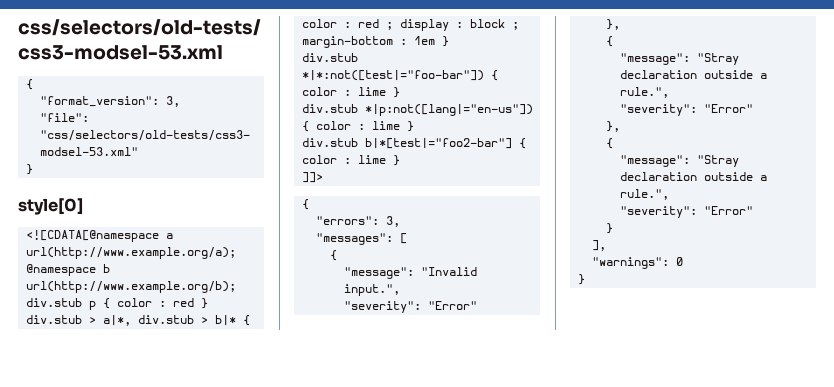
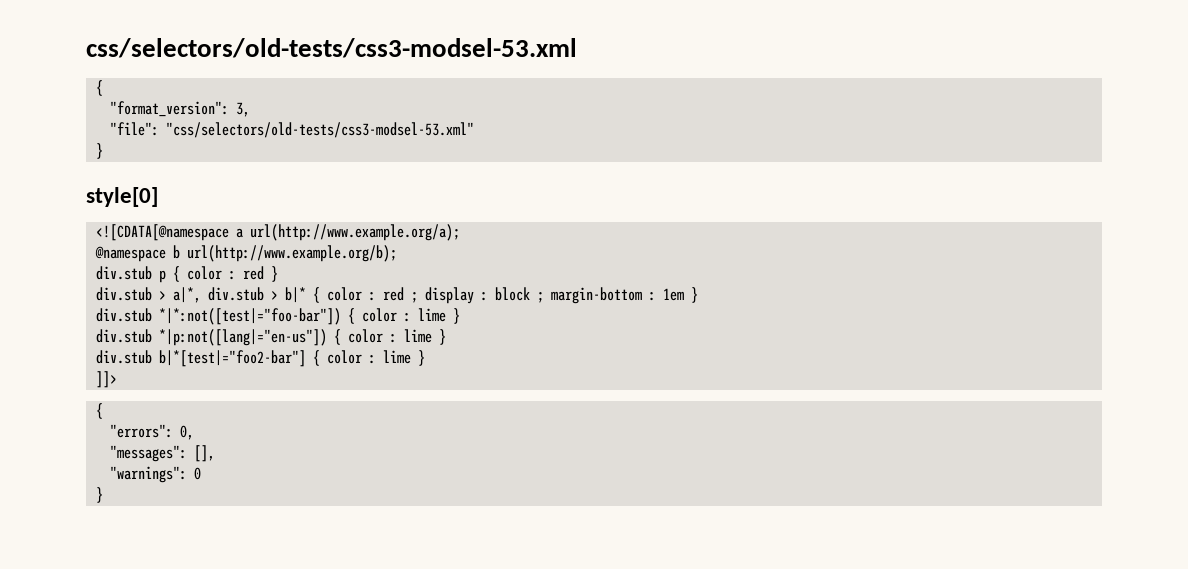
[385,216,400,227] 3, -> [180,425,195,440] 0,
[399,233,407,244] [329,250,337,261] [343,267,477,279] [343,284,400,296] [343,301,477,313] [605,19,620,30] [605,36,613,47] [619,53,739,65] [619,70,767,79] [619,87,669,98] [619,104,753,116] [605,121,620,132] [605,138,613,149] [619,155,739,167] [619,172,767,181] [619,189,669,200] [619,206,753,218] [605,223,613,234] [591,240,606,251] [ // { // "message": "Invalid input.", // "severity": "Error" // }, // { // "message": "Stray declaration outside a rule.", // "severity": "Error" // }, // { // "message": "Stray declaration outside a rule.", // "severity": "Error" // } // ], -> [194,445,216,462] [],

